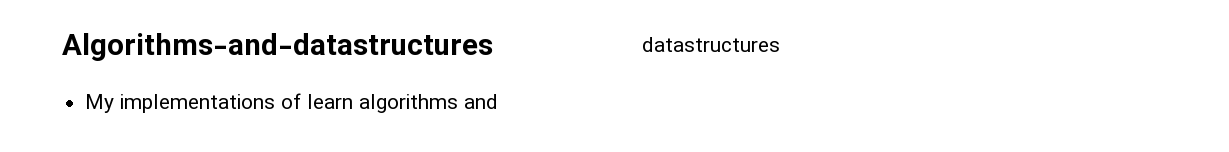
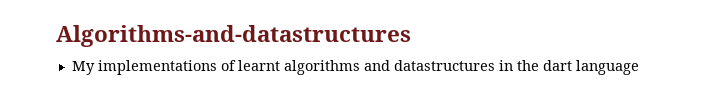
[307,94,354,109] learn -> [237,60,280,71] learnt
(781, 44) none -> [498,60,639,75] in the dart language

